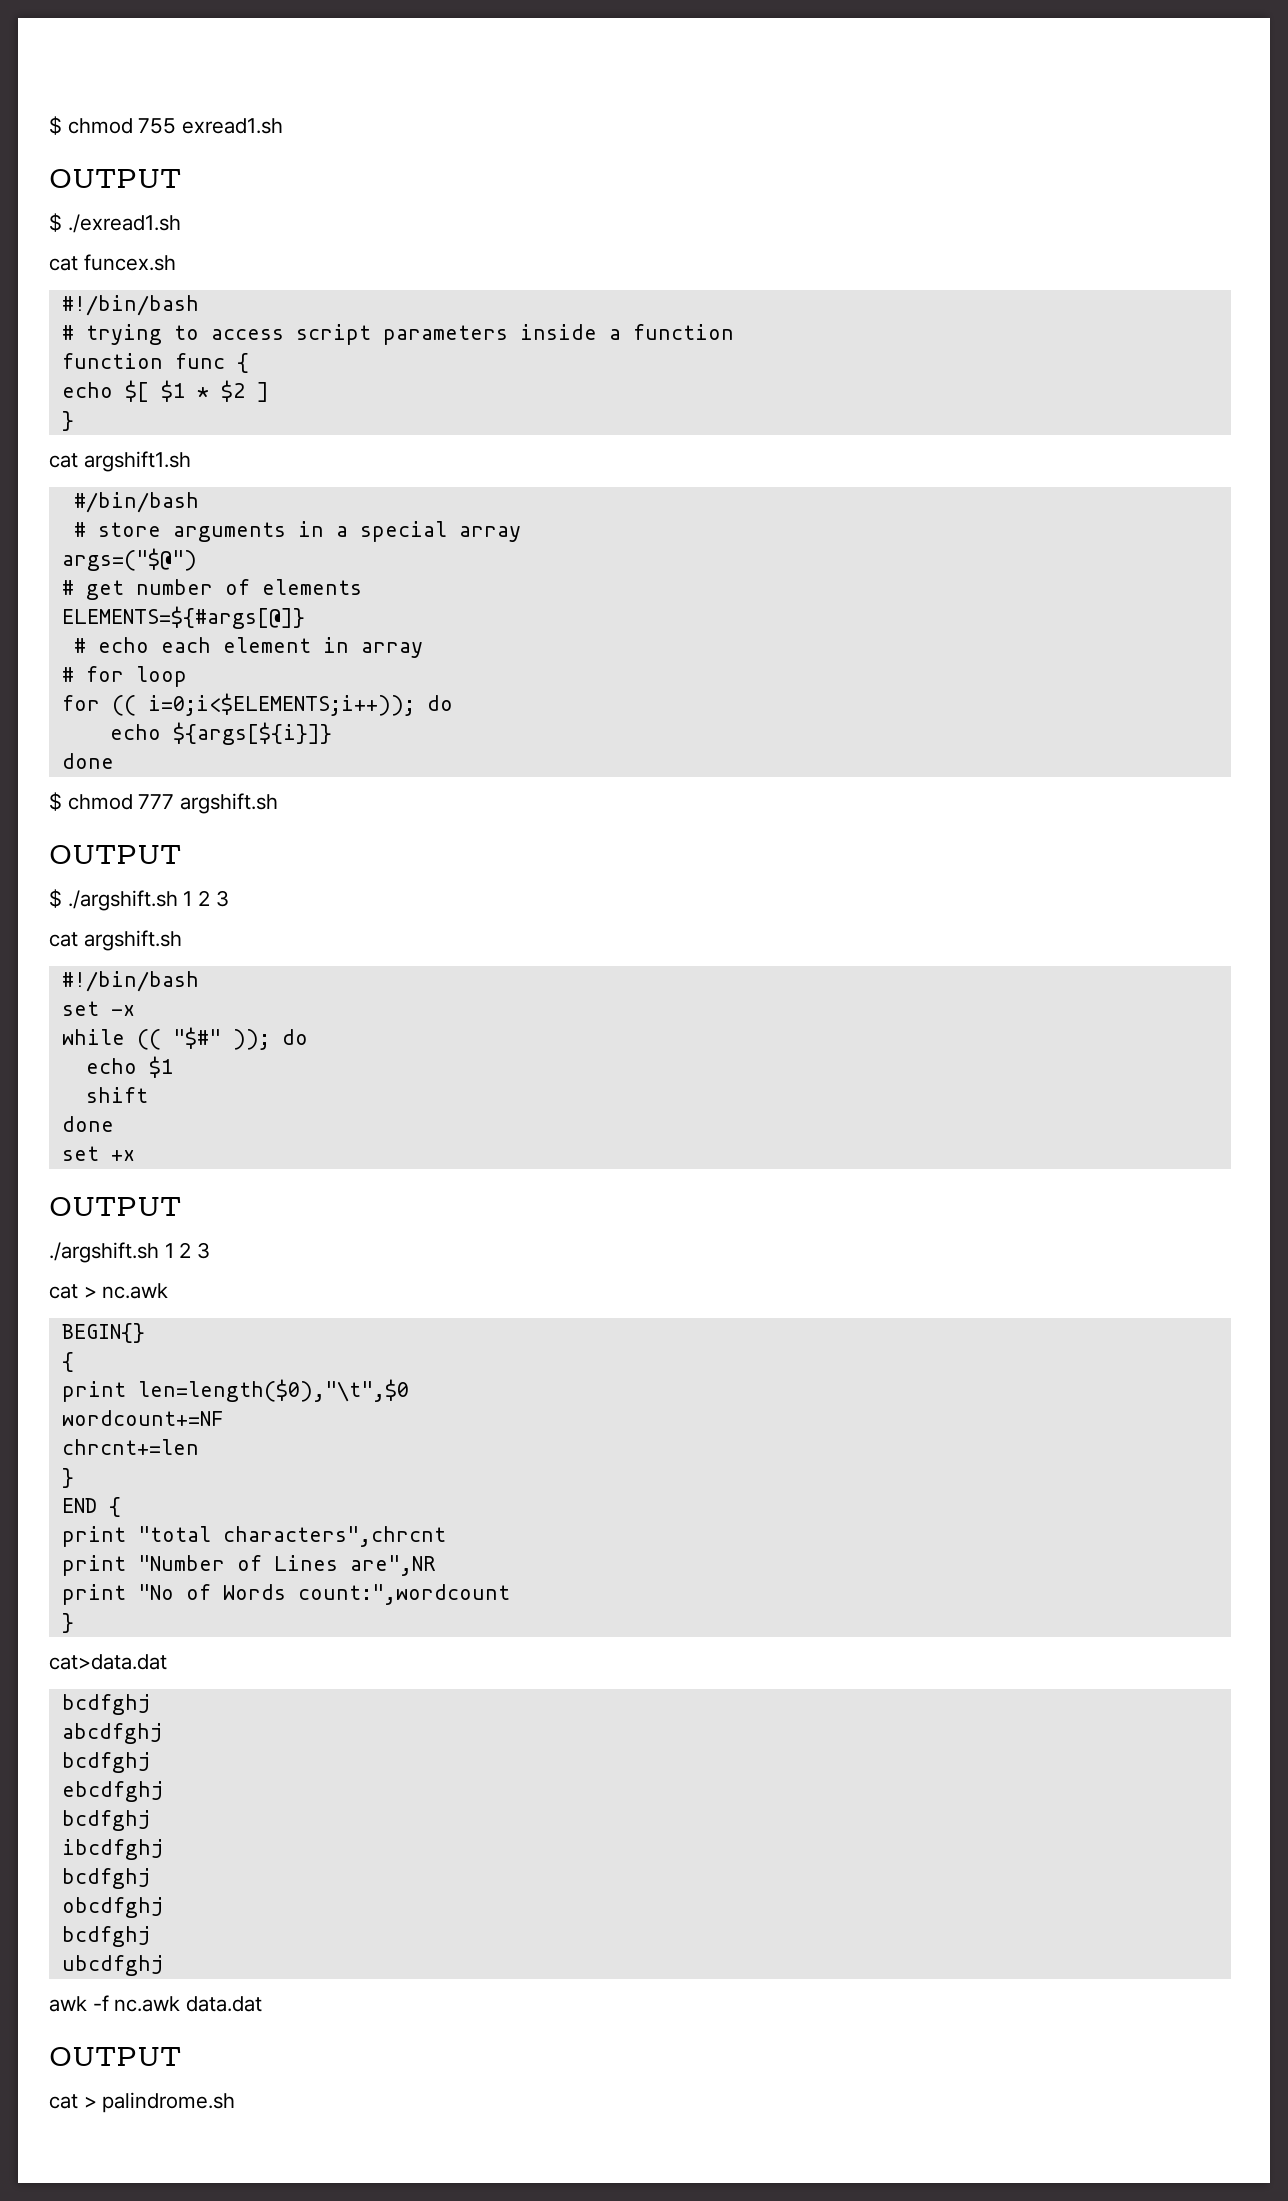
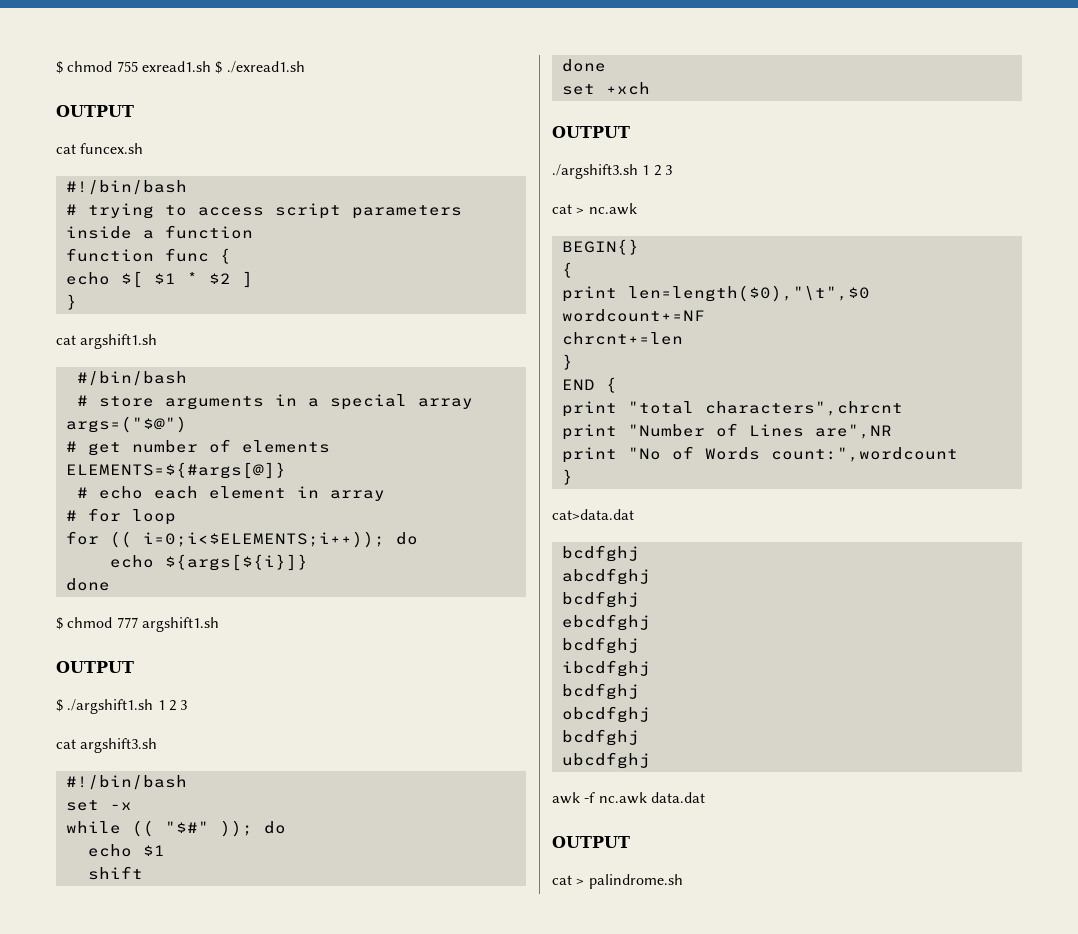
[49,169,181,188] [49,213,181,233] // OUTPUT // $ ./exread1.sh -> [215,61,305,74] [56,105,134,117] $ ./exread1.sh // OUTPUT
[180,793,279,814] [49,845,181,864] [49,889,229,911] [49,930,182,951] argshift.sh // OUTPUT // $ ./argshift.sh 1 2 3 // cat argshift.sh -> [141,617,219,632] [56,661,134,673] [56,699,188,714] [56,738,158,753] argshift1.sh // OUTPUT // $ ./argshift1.sh 1 2 3 // cat argshift3.sh
[110,1150,135,1161] [49,1197,181,1216] [49,1242,159,1263] +x // OUTPUT // ./argshift.sh -> [605,82,650,95] [552,126,630,138] [552,164,638,179] +xch // OUTPUT // ./argshift3.sh

